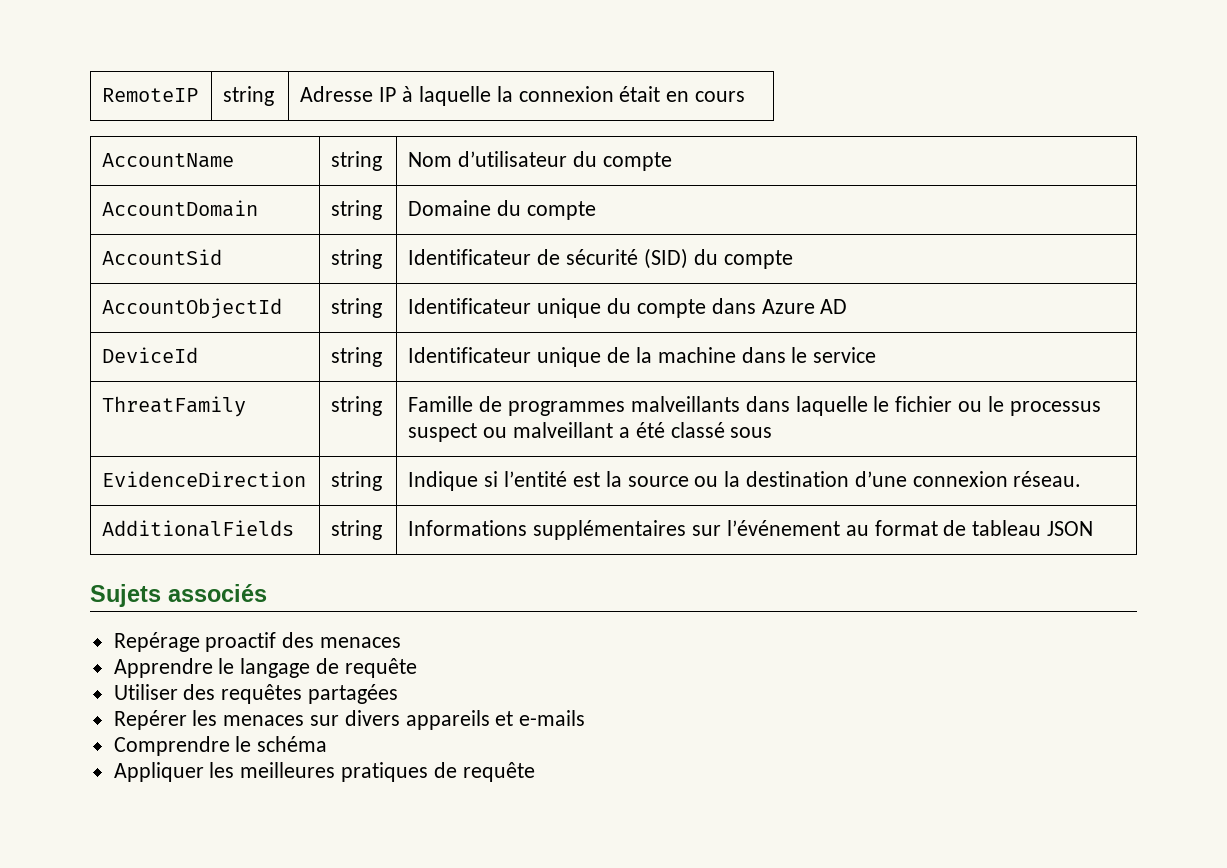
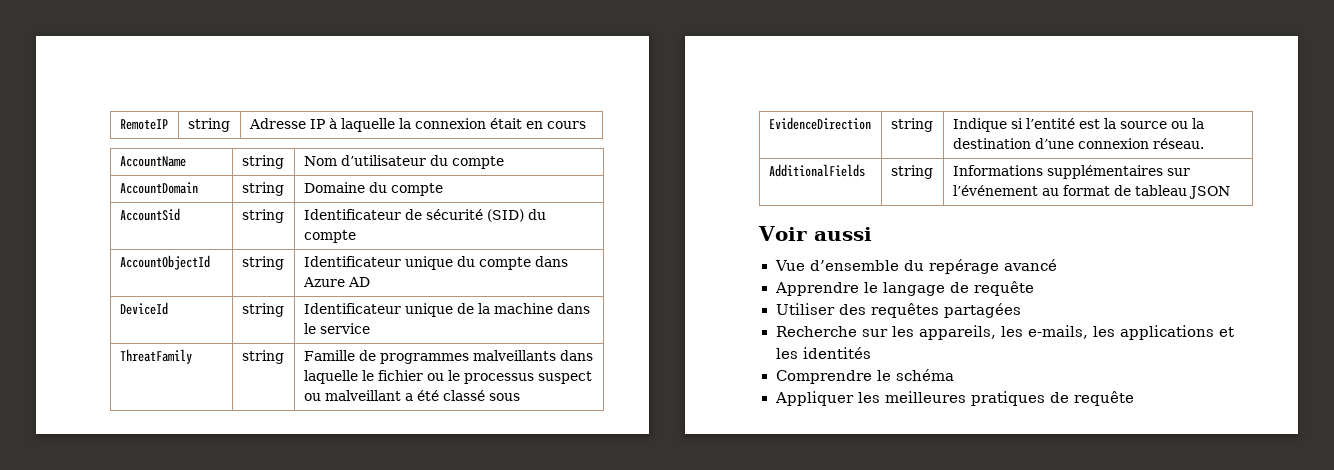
[90,584,267,607] [113,632,402,652] Sujets associés // Repérage proactif des menaces -> [758,226,872,241] [774,259,1058,274] Voir aussi // Vue d’ensemble du repérage avancé
[113,710,586,730] Repérer les menaces sur divers appareils et e-mails -> [775,325,1234,340] [775,347,871,359] Recherche sur les appareils, les e-mails, les applications et les identités

